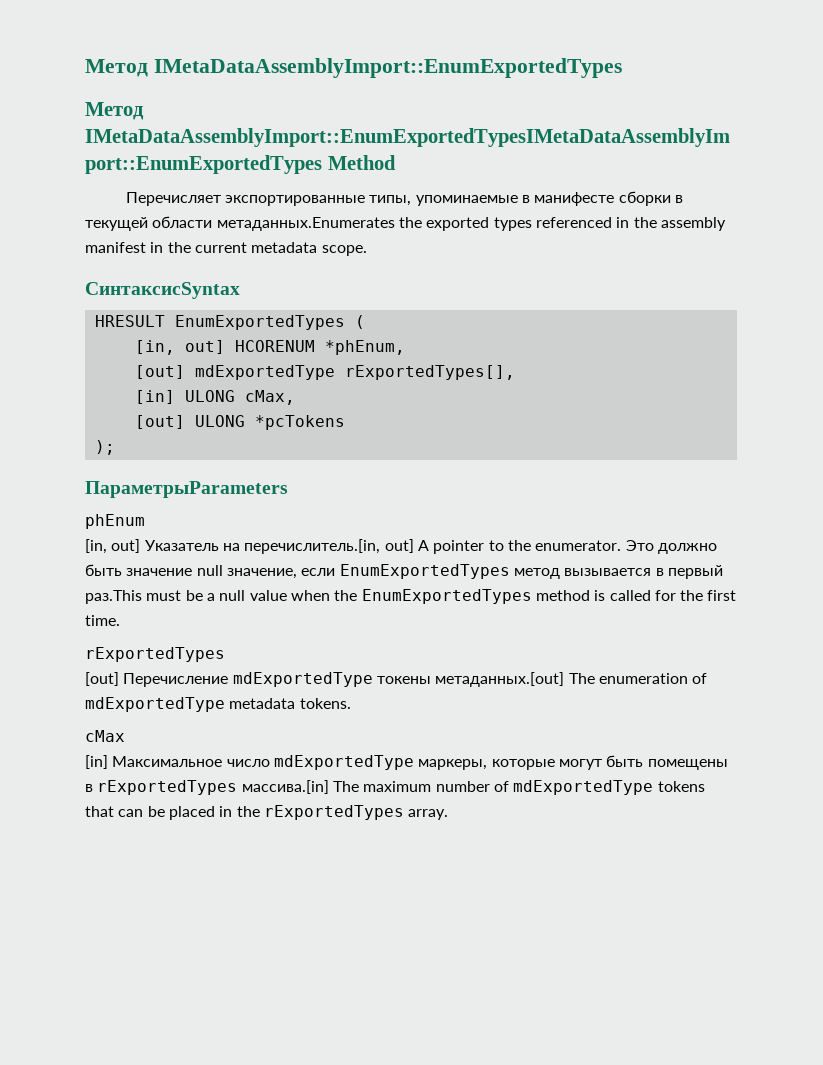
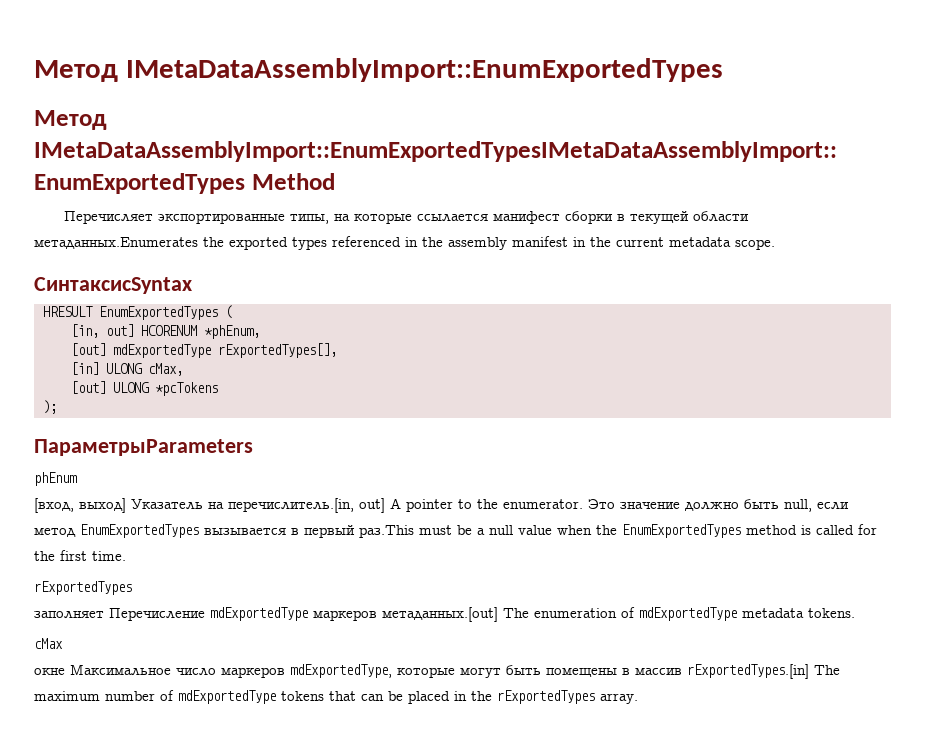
[415,192,615,206] упоминаемые в манифесте -> [334,211,561,224] на которые ссылается манифест
[85,539,141,554] [in, out] -> [34,498,126,513] [вход, выход]
(654, 545) none -> [620,502,680,509] значение
[126,564,560,579] значение null значение, если EnumExportedTypes метод -> [784,499,849,512] [34,524,199,538] null, если метод EnumExportedTypes
[85,672,119,686] [out] -> [34,611,104,619] заполняет
[376,676,431,684] токены -> [313,610,377,621] маркеров
[85,755,108,769] [in] -> [34,668,65,675] окне
[273,755,488,770] mdExportedType маркеры, -> [221,664,392,678] маркеров mdExportedType,
[97,780,329,795] rExportedTypes массива.[in] -> [635,664,809,679] массив rExportedTypes.[in]

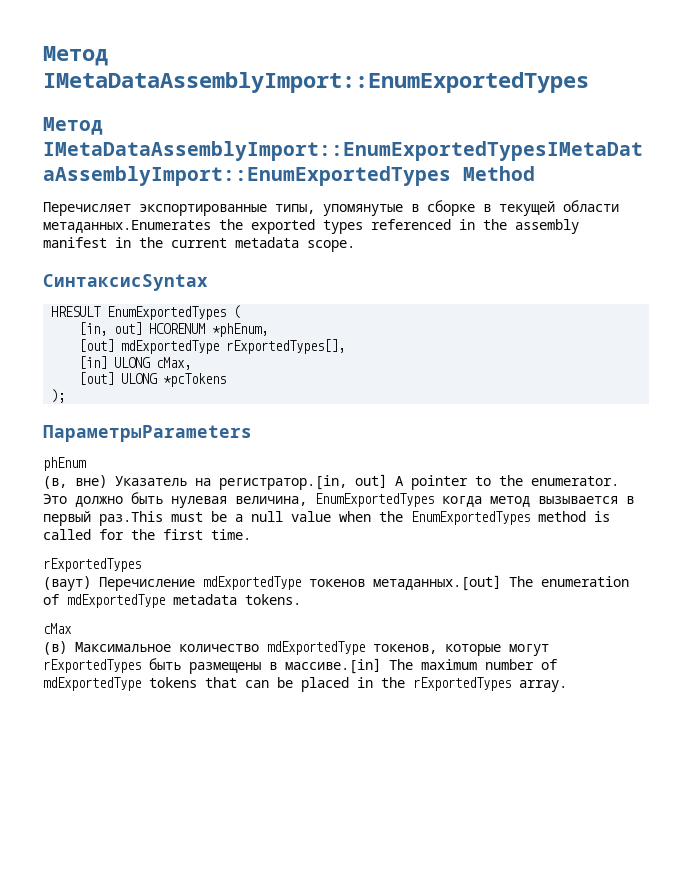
[334,211,614,224] на которые ссылается манифест сборки -> [323,200,475,216] упомянутые в сборке
[34,498,126,513] [вход, выход] -> [43,475,107,489] (в, вне)
[228,498,354,513] перечислитель.[in, -> [219,475,347,490] регистратор.[in,
[620,502,680,509] значение -> (67, 499) none
[784,499,849,512] [34,524,199,538] null, если метод EnumExportedTypes -> [171,493,530,508] нулевая величина, EnumExportedTypes когда метод
[34,611,104,619] заполняет -> [43,576,91,591] (ваут)
[313,610,377,621] маркеров -> [309,579,365,587] токенов
[34,664,809,679] окне Максимальное число маркеров mdExportedType, которые могут быть помещены в массив rExportedTypes.[in] -> [43,641,549,656] [43,658,381,674] (в) Максимальное количество mdExportedType токенов, которые могут rExportedTypes быть размещены в массиве.[in]

